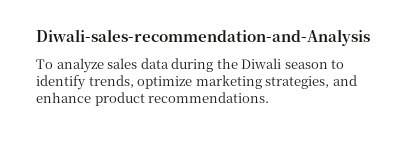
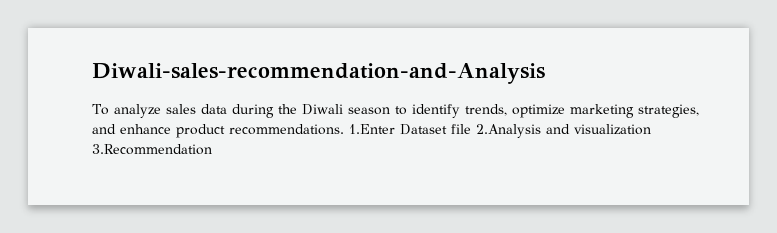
(270, 97) none -> [349,124,651,138] [92,144,212,155] 1.Enter Dataset file 2.Analysis and visualization 3.Recommendation

